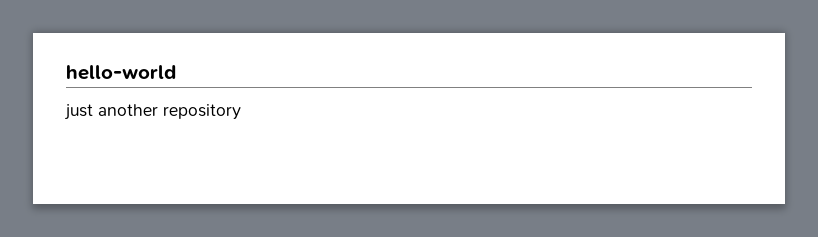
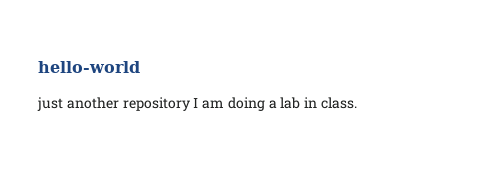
(241, 112) none -> [193,97,358,111] I am doing a lab in class.

